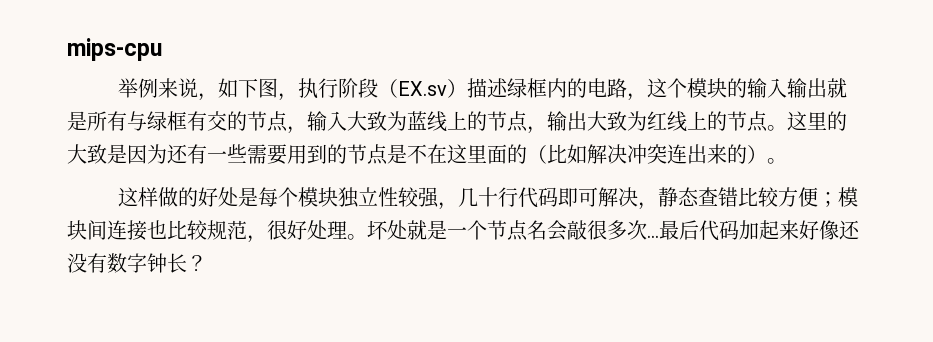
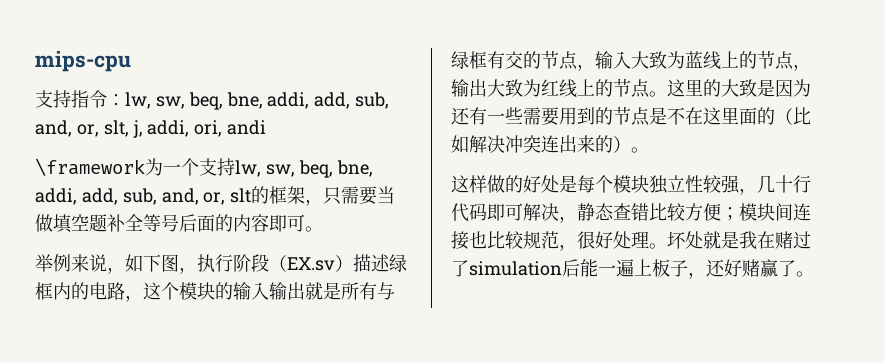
(162, 49) none -> [35,90,390,110] [35,120,267,138] [35,158,373,178] [35,186,396,206] [35,214,323,233] // 支持指令：lw, sw, beq, bne, addi, add, sub, and, or, slt, j, addi, ori, andi // \framework为一个支持lw, sw, beq, bne, addi, add, sub, and, or, slt的框架，只需要当做填空题补全等号后面的内容即可。
[447,220,860,241] [67,253,207,273] 一个节点名会敲很多次...最后代码加起来好像还没有数字钟长？ -> [739,231,811,249] [451,259,814,279] 我在赌过了simulation后能一遍上板子，还好赌赢了。

